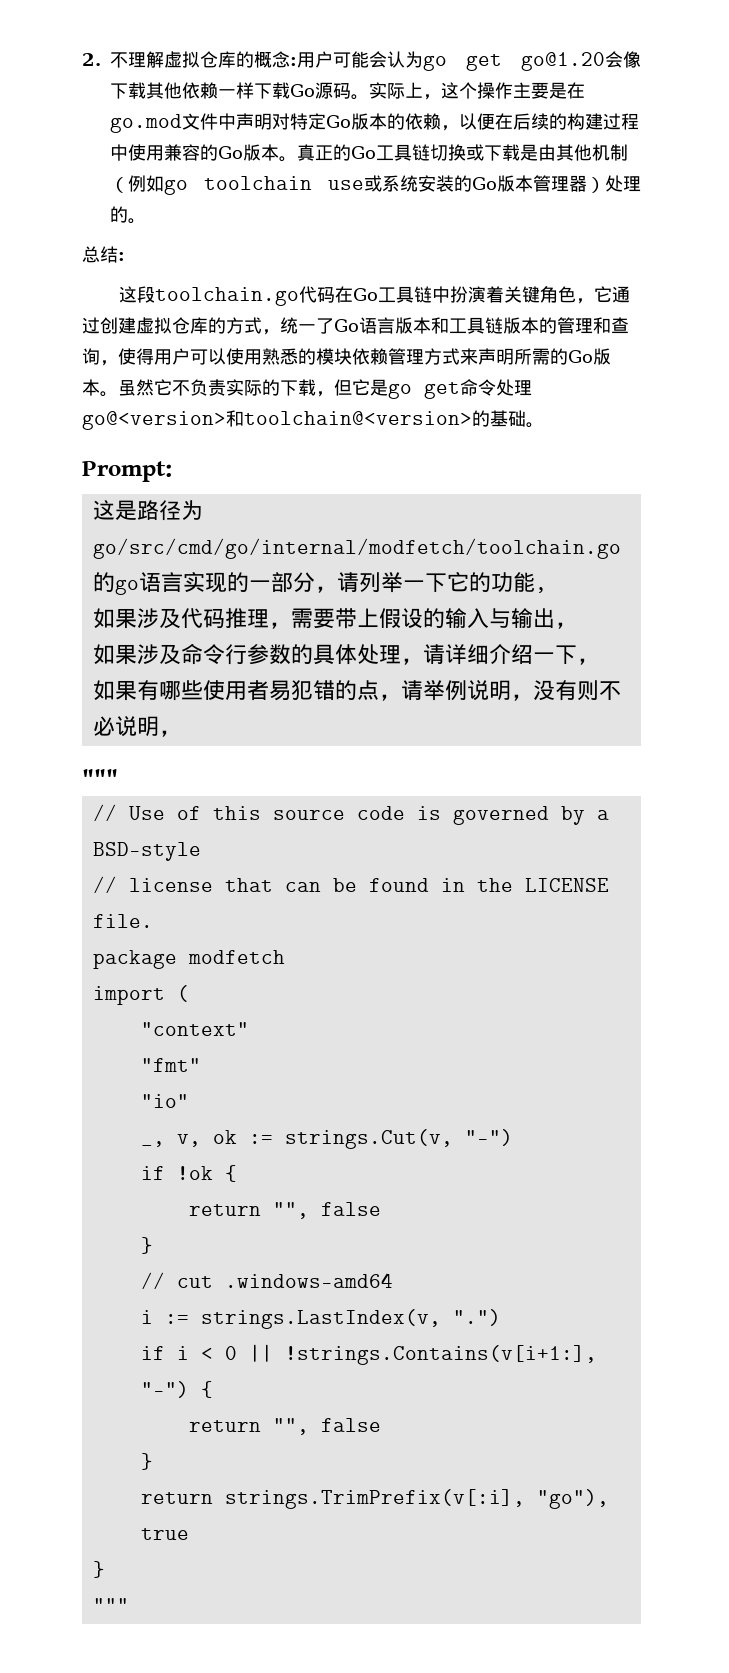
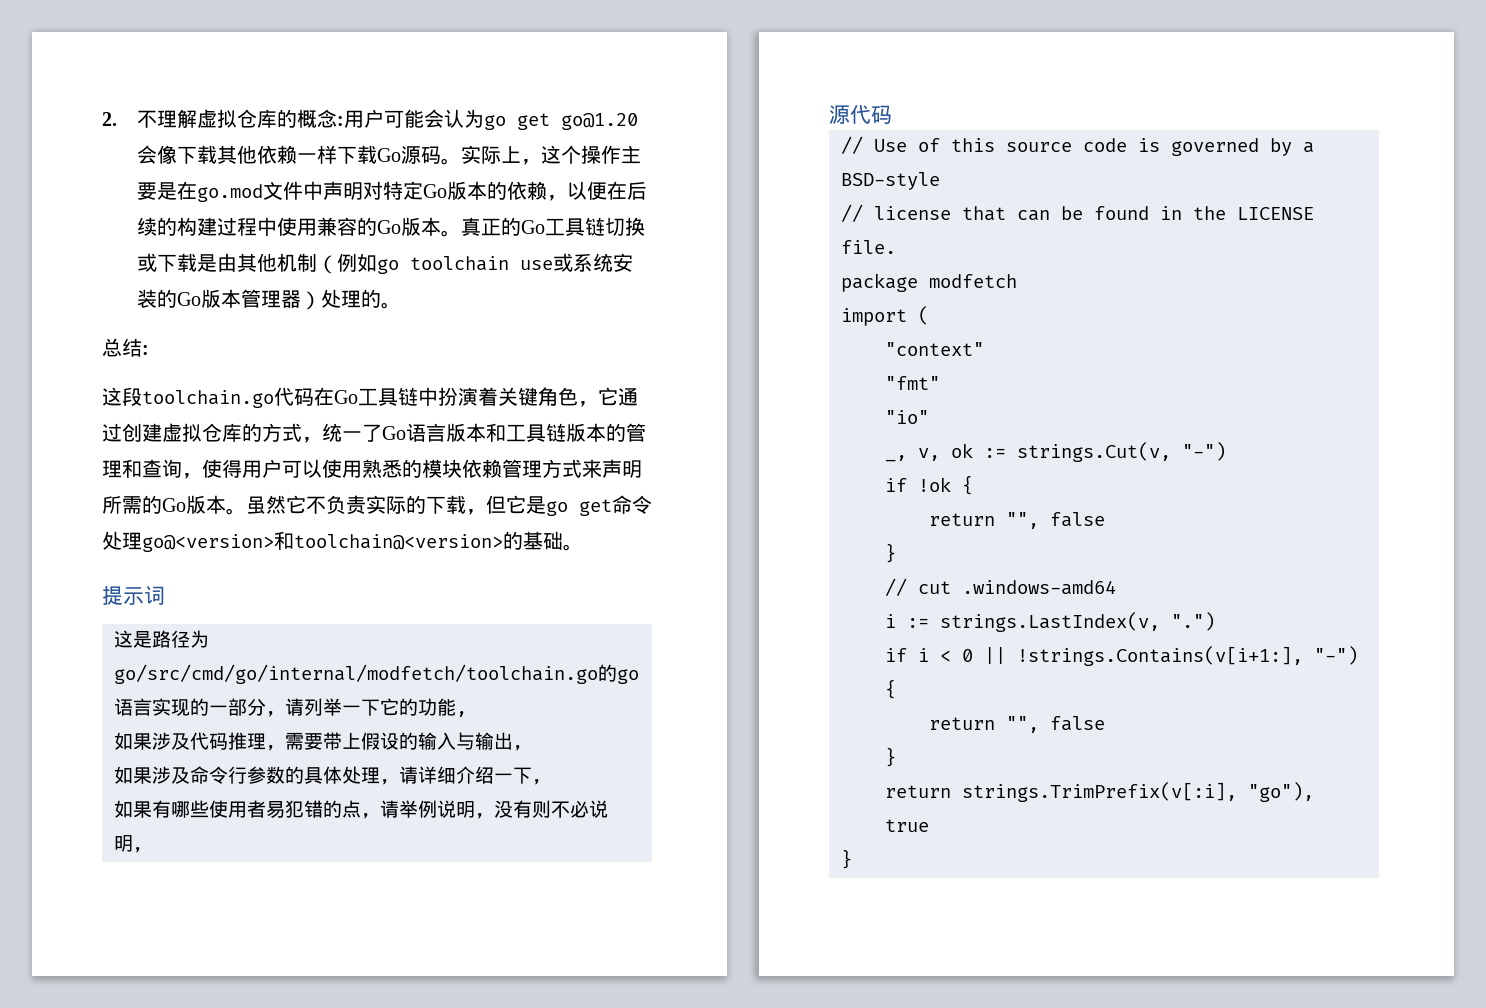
[82,461,172,482] Prompt: -> [102,586,165,605] 提示词
[82,769,118,787] """ -> [829,105,892,124] 源代码
[92,1598,129,1612] // """ -> (852, 859) none

